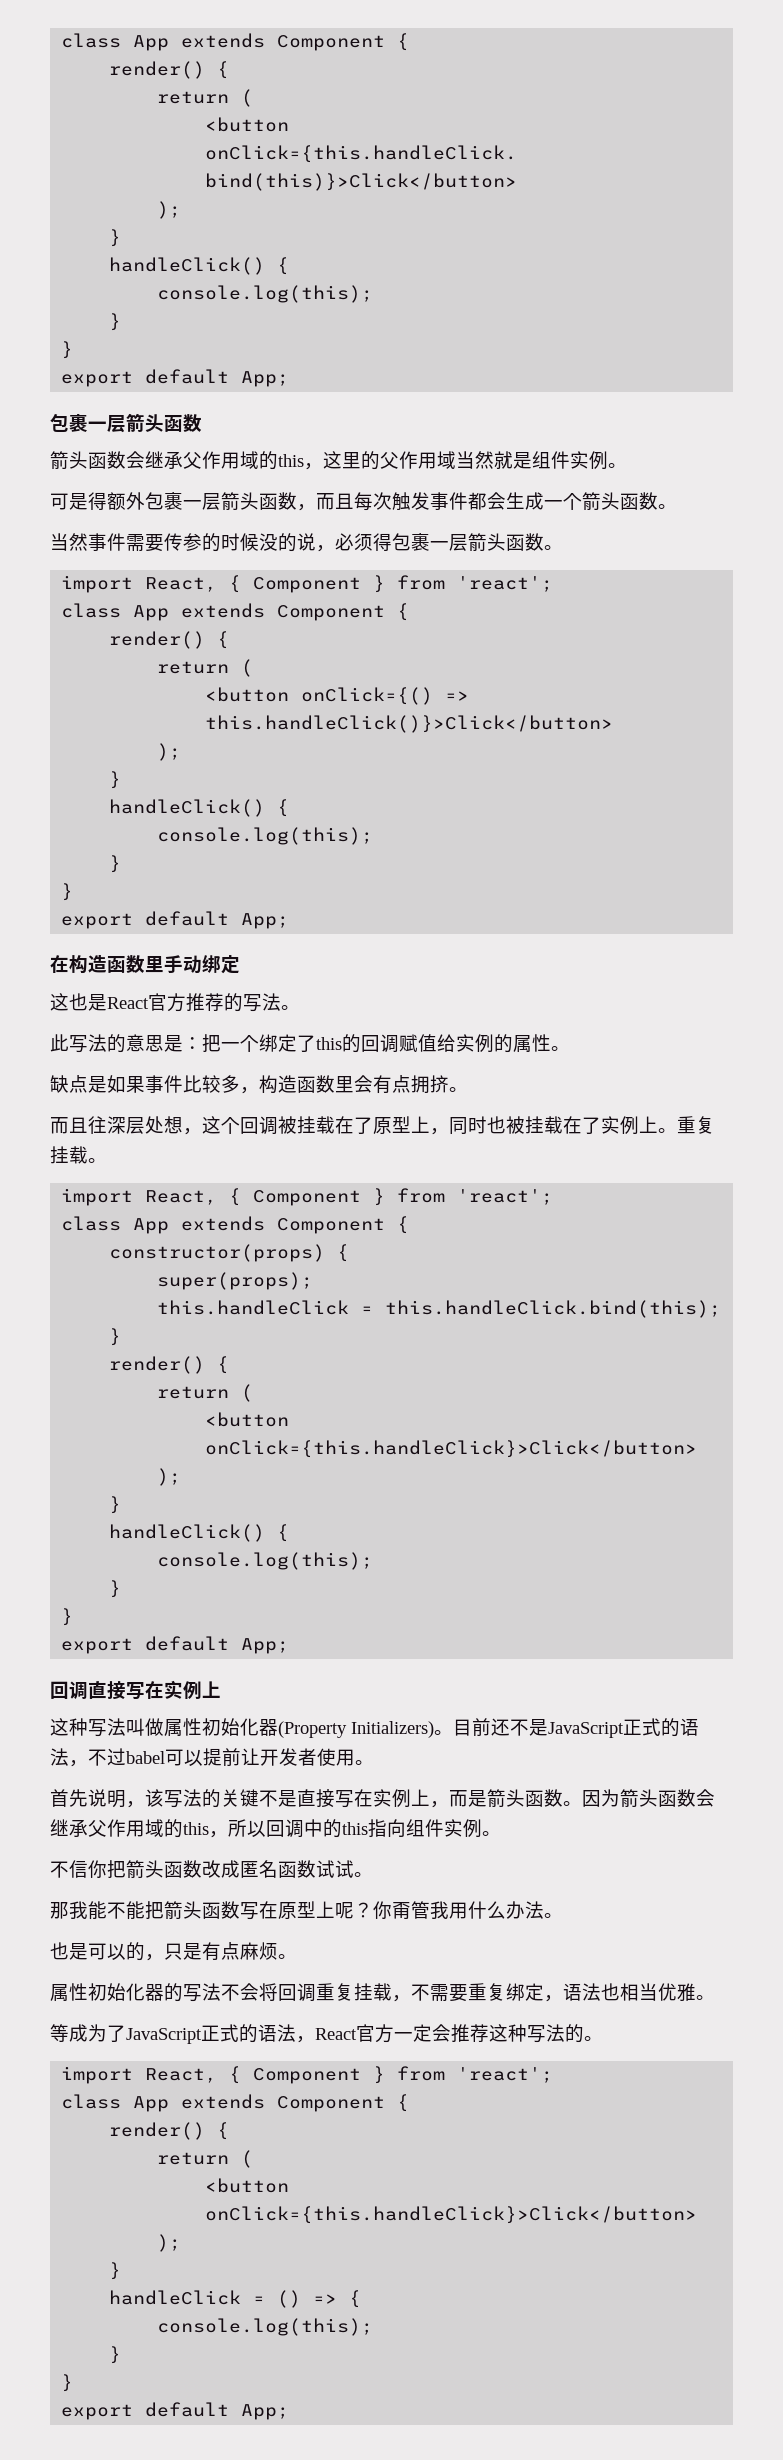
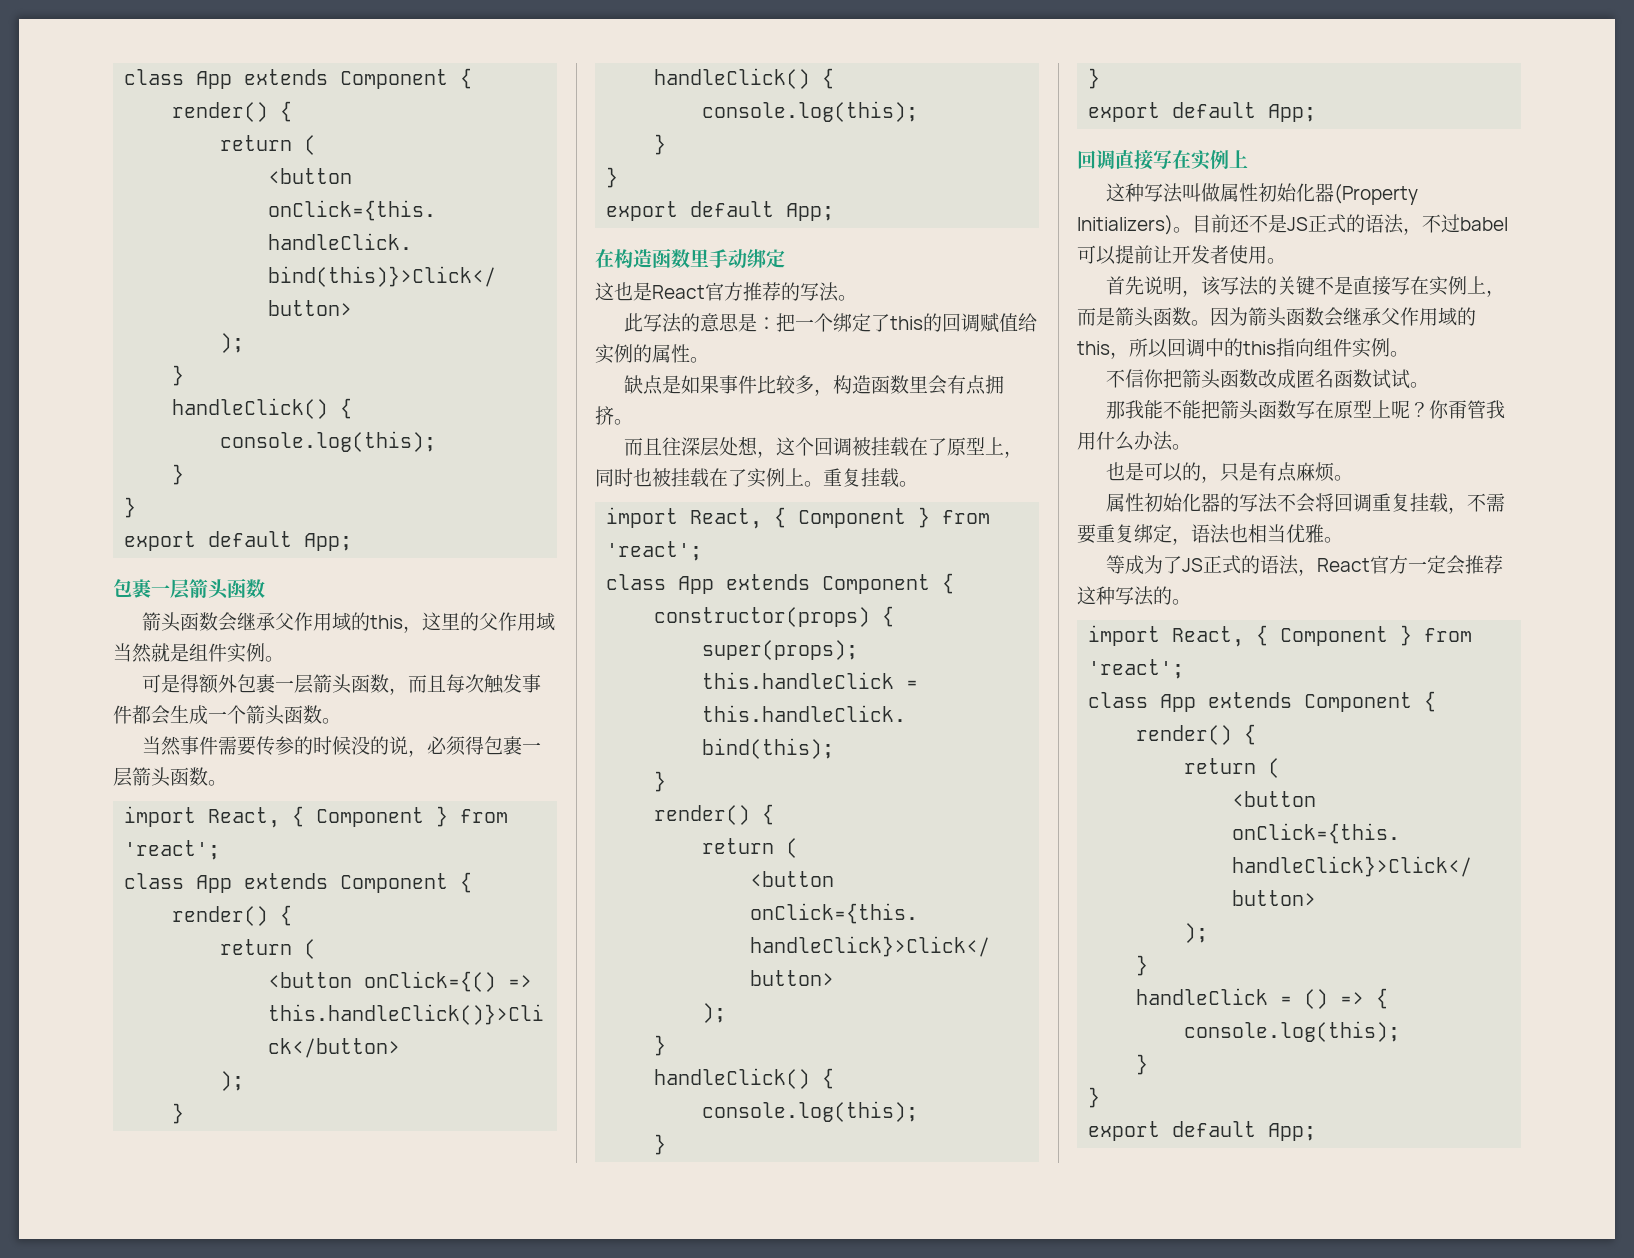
[548,1722,624,1738] JavaScript -> [1287,217,1308,231] JS
[126,2028,202,2044] JavaScript -> [1182,558,1204,572] JS

